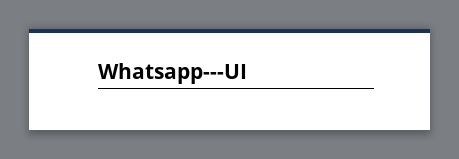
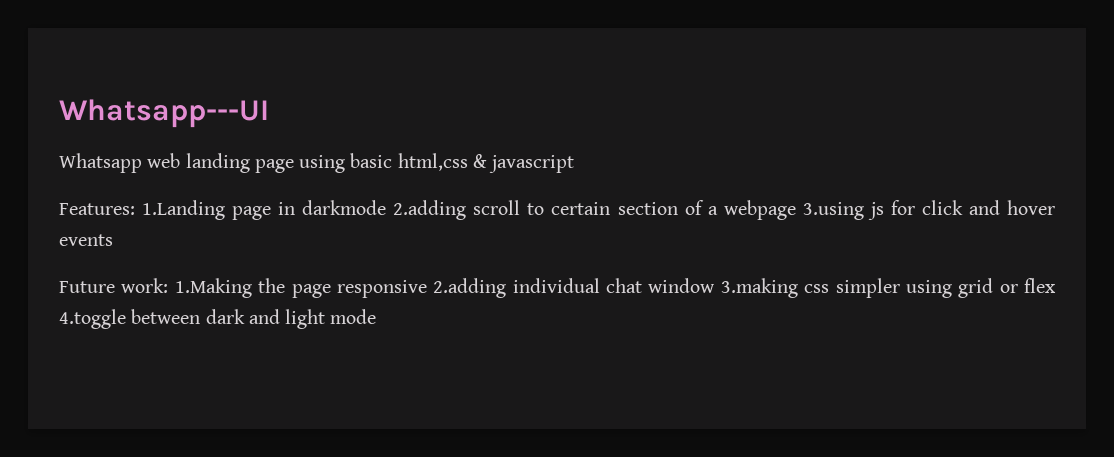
(247, 73) none -> [59,153,575,173] [59,200,1055,220] [59,234,113,246] [59,278,1056,298] [59,309,377,329] // Whatsapp web landing page using basic html,css & javascript // Features: 1.Landing page in darkmode 2.adding scroll to certain section of a webpage 3.using js for click and hover events // Future work: 1.Making the page responsive 2.adding individual chat window 3.making css simpler using grid or flex 4.toggle between dark and light mode

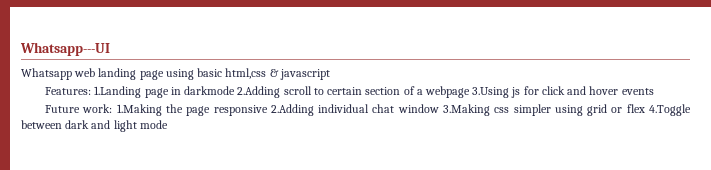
[393,200,467,220] 2.adding -> [237,86,281,98] 2.Adding
[802,202,864,220] 3.using -> [472,87,510,98] 3.Using
[433,278,507,298] 2.adding -> [270,104,314,116] 2.Adding
[720,278,798,298] 3.making -> [442,104,490,116] 3.Making
[59,309,126,329] 4.toggle -> [649,104,692,116] 4.Toggle

